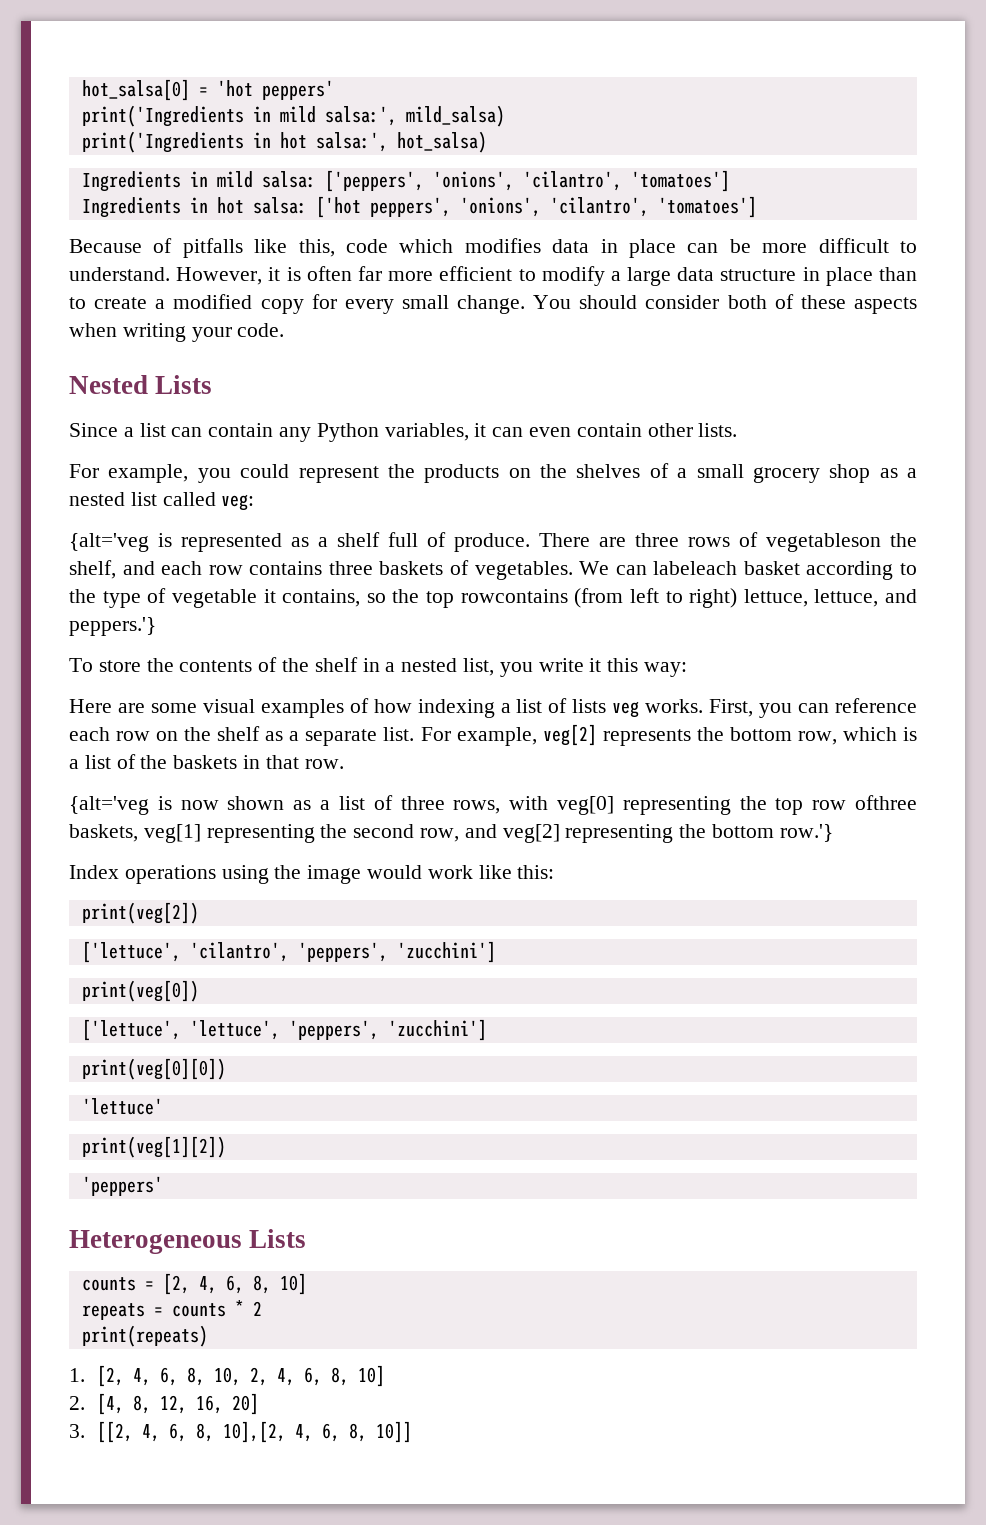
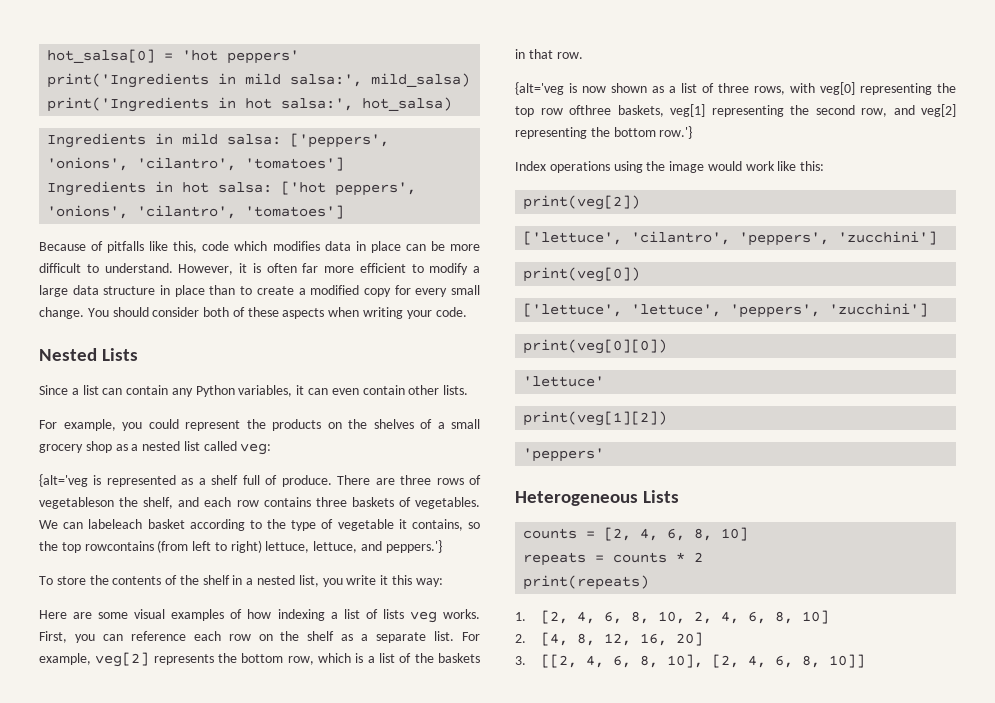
[222,1421,286,1443] 10],[2, -> [666,654,739,668] 10], [2,

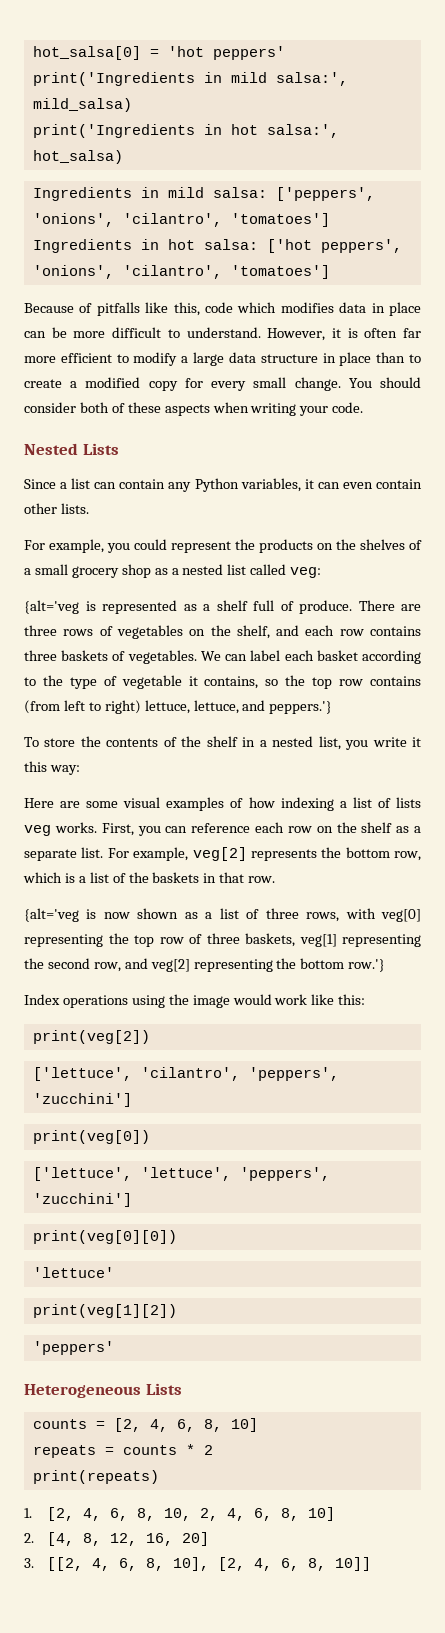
[39,497,114,509] vegetableson -> [116,625,206,639] vegetables on
[88,519,143,529] labeleach -> [250,650,314,661] label each
[84,541,154,551] rowcontains -> [339,676,422,686] row contains
[569,105,611,115] ofthree -> [189,933,240,944] of three

